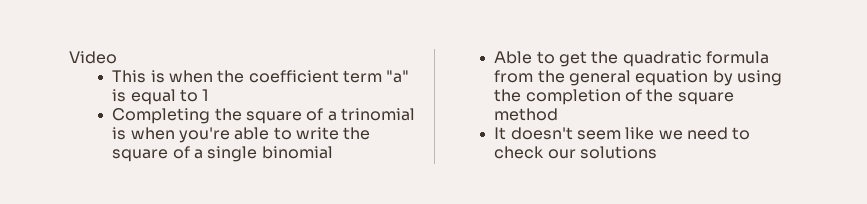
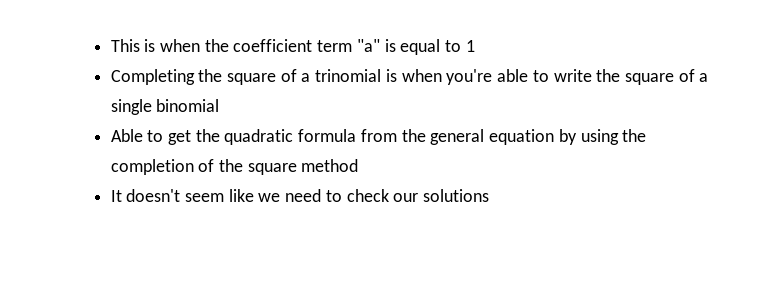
[69,51,117,64] Video // -> (110, 45) none

